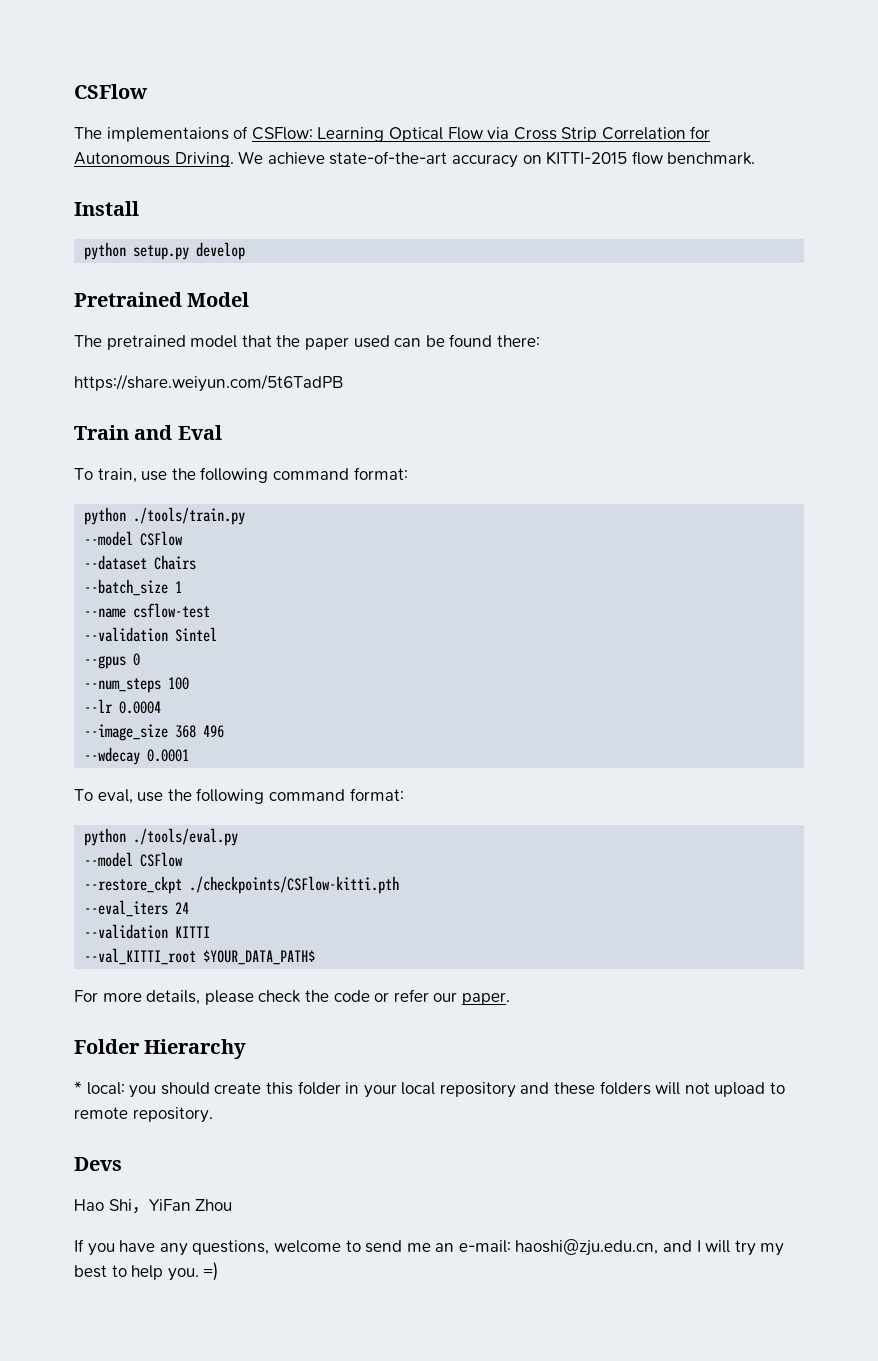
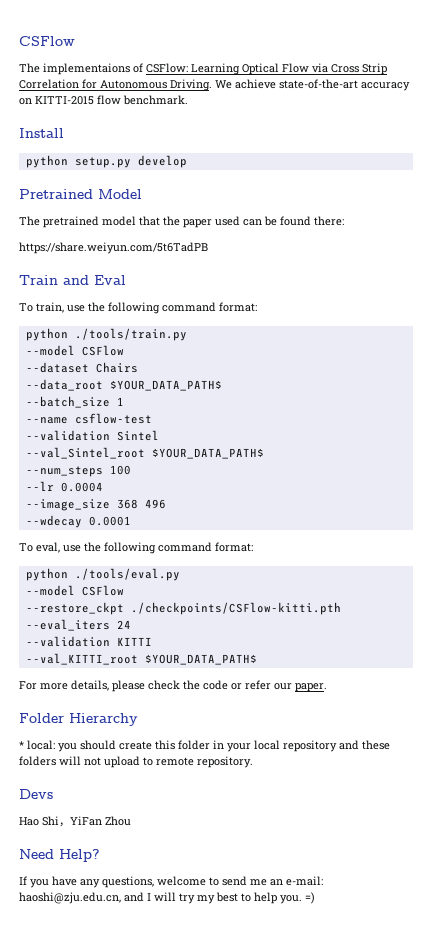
(197, 562) none -> [25,379,222,391] // --data_root $YOUR_DATA_PATH$
[84,653,141,669] --gpus 0 -> [25,447,264,459] --val_Sintel_root $YOUR_DATA_PATH$
(233, 1205) none -> [19,849,100,862] // Need Help?

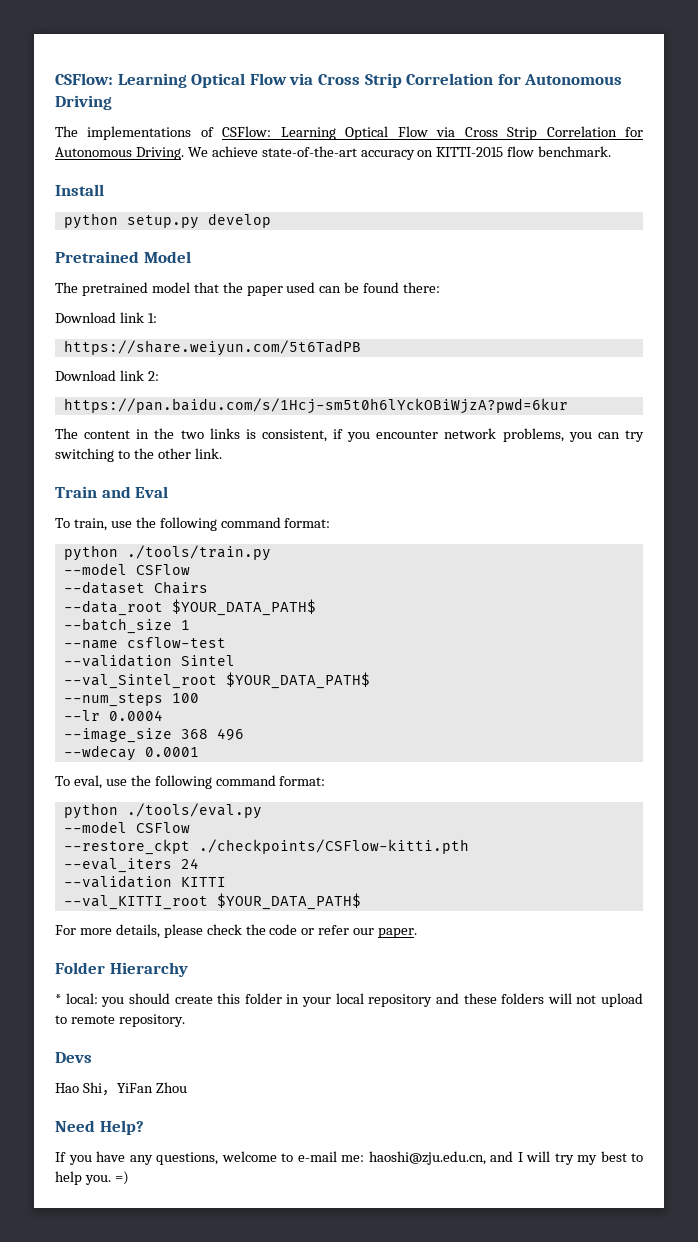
[19,36,75,46] [19,63,130,75] CSFlow // The implementaions -> [55,73,623,88] [55,95,112,110] [55,126,192,140] CSFlow: Learning Optical Flow via Cross Strip Correlation for Autonomous Driving // The implementations
[19,242,208,254] https://share.weiyun.com/5t6TadPB -> [55,312,157,323] [63,340,361,356] [55,370,159,381] [63,398,568,414] [55,428,644,442] [55,448,222,462] Download link 1: // https://share.weiyun.com/5t6TadPB // Download link 2: // https://pan.baidu.com/s/1Hcj-sm5t0h6lYckOBiWjzA?pwd=6kur // The content in the two links is consistent, if you encounter network problems, you can try switching to the other link.
[222,876,323,886] send me an e-mail: -> [297,1151,364,1162] e-mail me:

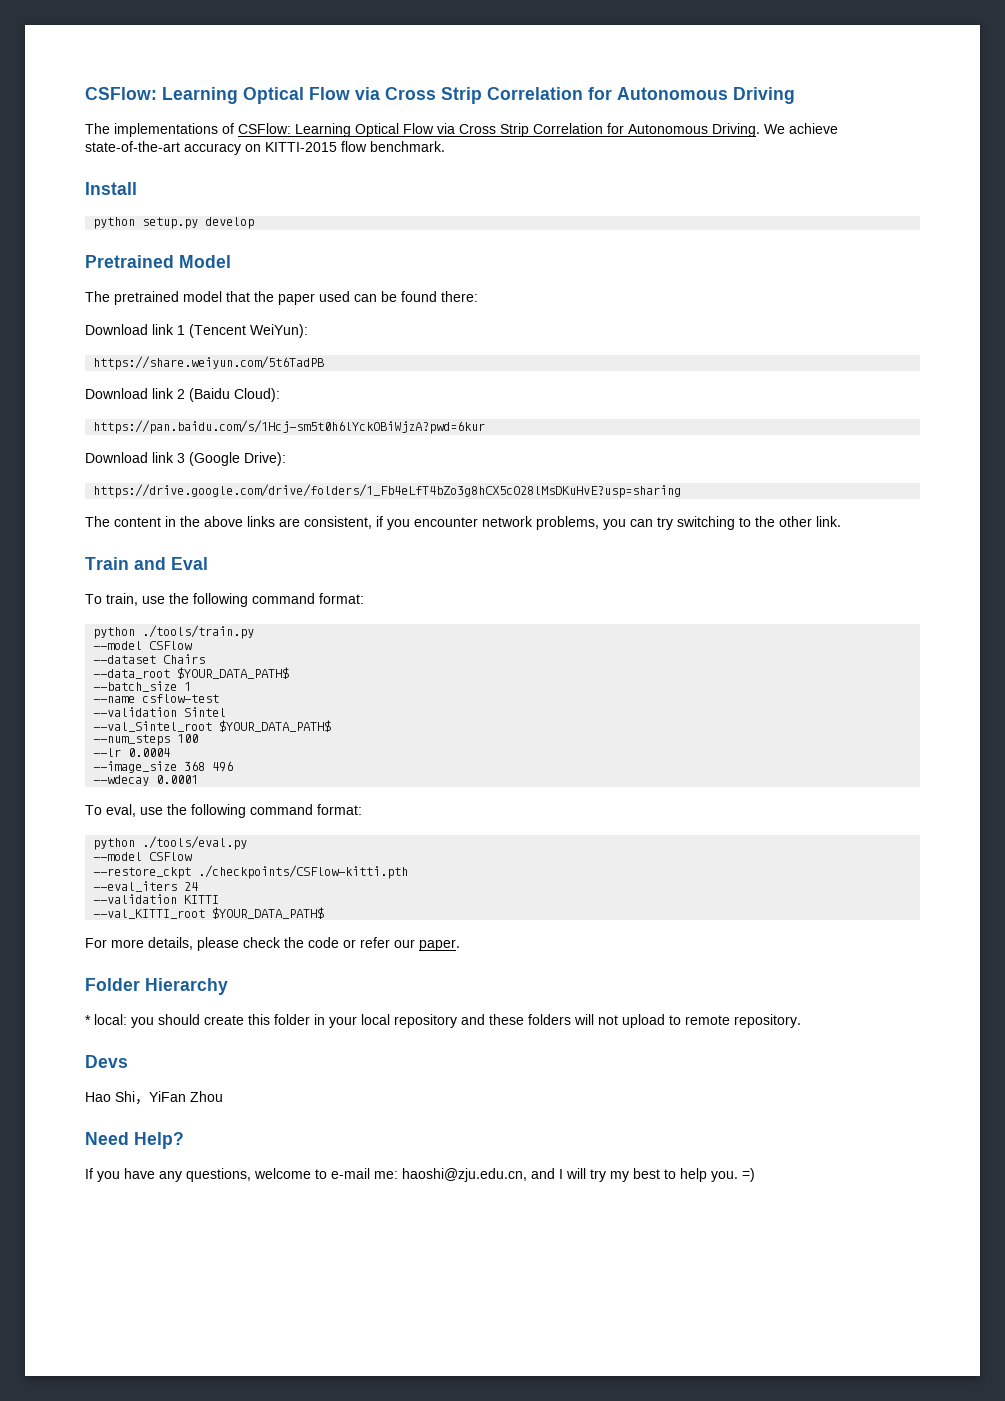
[147,313,157,323] 1: -> [177,324,308,338] 1 (Tencent WeiYun):
[147,371,159,381] [63,398,568,414] 2: // https://pan.baidu.com/s/1Hcj-sm5t0h6lYckOBiWjzA?pwd=6kur -> [177,388,280,402] [93,420,486,434] [85,452,286,466] [93,484,682,498] 2 (Baidu Cloud): // https://pan.baidu.com/s/1Hcj-sm5t0h6lYckOBiWjzA?pwd=6kur // Download link 3 (Google Drive): // https://drive.google.com/drive/folders/1_Fb4eLfT4bZo3g8hCX5cO28lMsDKuHvE?usp=sharing
[180,428,256,439] two links is -> [204,516,300,527] above links are

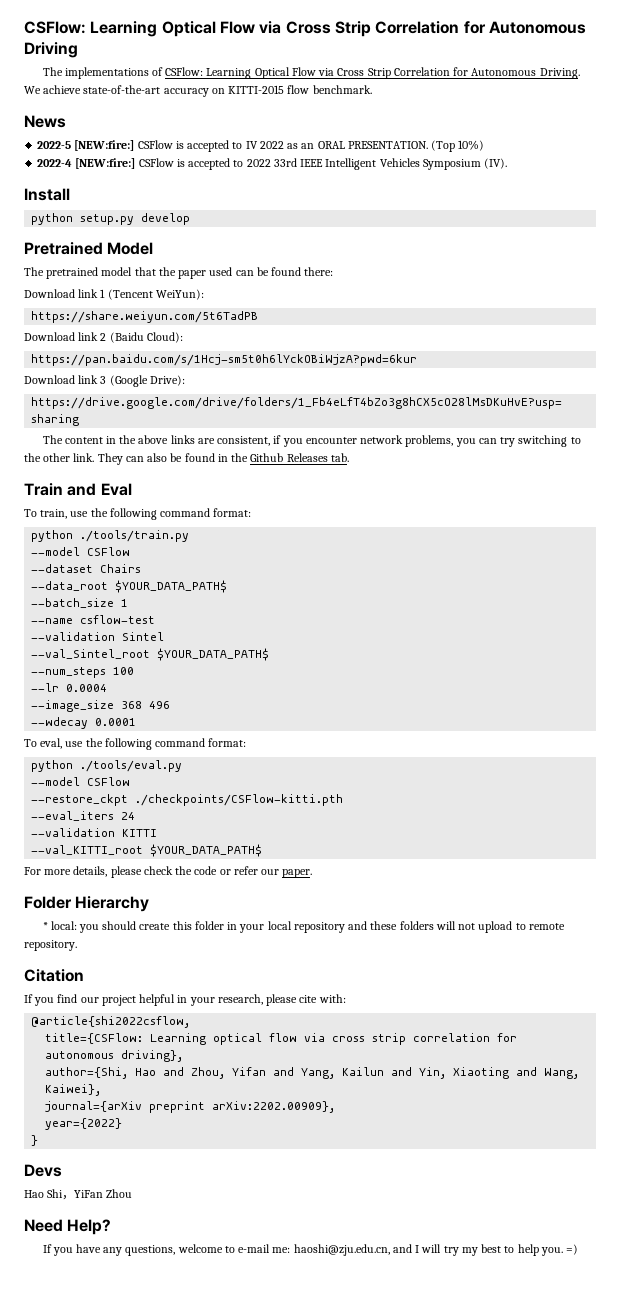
(445, 146) none -> [24,115,66,128] [37,140,485,152] [37,158,508,170] // News // 2022-5 [NEW:fire:] CSFlow is accepted to IV 2022 as an ORAL PRESENTATION. (Top 10%) // 2022-4 [NEW:fire:] CSFlow is accepted to 2022 33rd IEEE Intelligent Vehicles Symposium (IV).
(841, 521) none -> [97,453,349,465] They can also be found in the Github Releases tab.
(801, 1021) none -> [24,969,84,982] [24,994,346,1006] [31,1016,191,1028] [45,1033,518,1045] [45,1050,184,1062] [45,1067,580,1079] [45,1084,102,1096] [45,1101,336,1113] [45,1118,123,1130] [31,1135,39,1146] // Citation // If you find our project helpful in your research, please cite with: // @article{shi2022csflow, // title={CSFlow: Learning optical flow via cross strip correlation for autonomous driving}, // author={Shi, Hao and Zhou, Yifan and Yang, Kailun and Yin, Xiaoting and Wang, Kaiwei}, // journal={arXiv preprint arXiv:2202.00909}, // year={2022} // }

